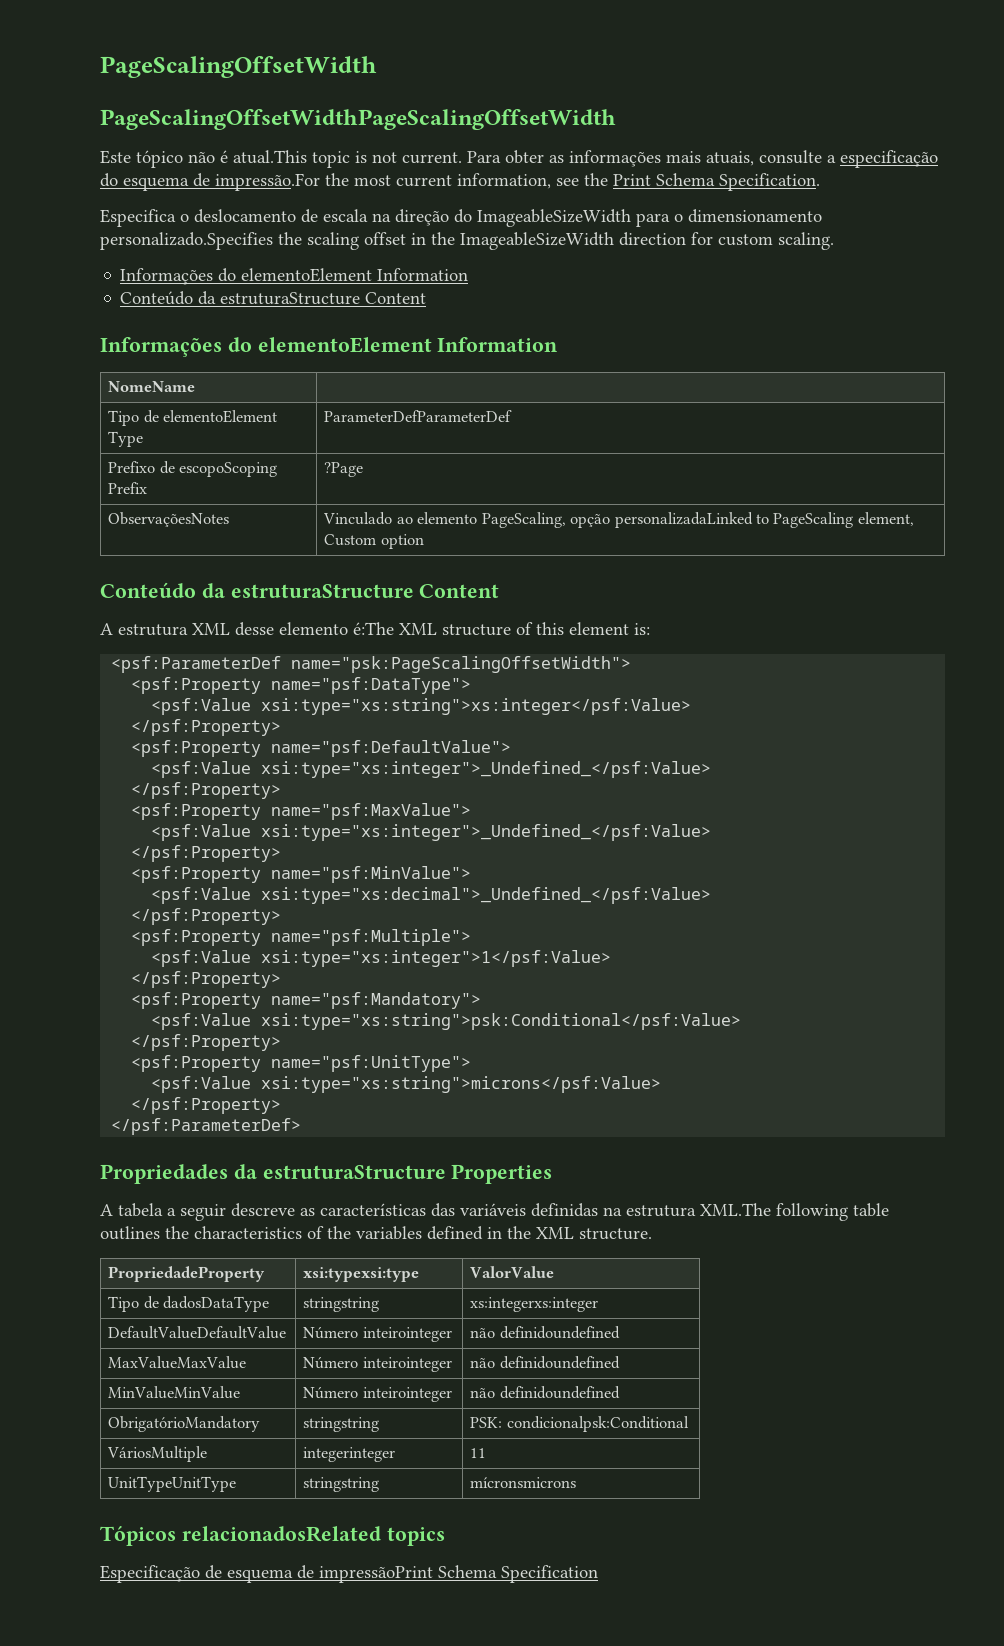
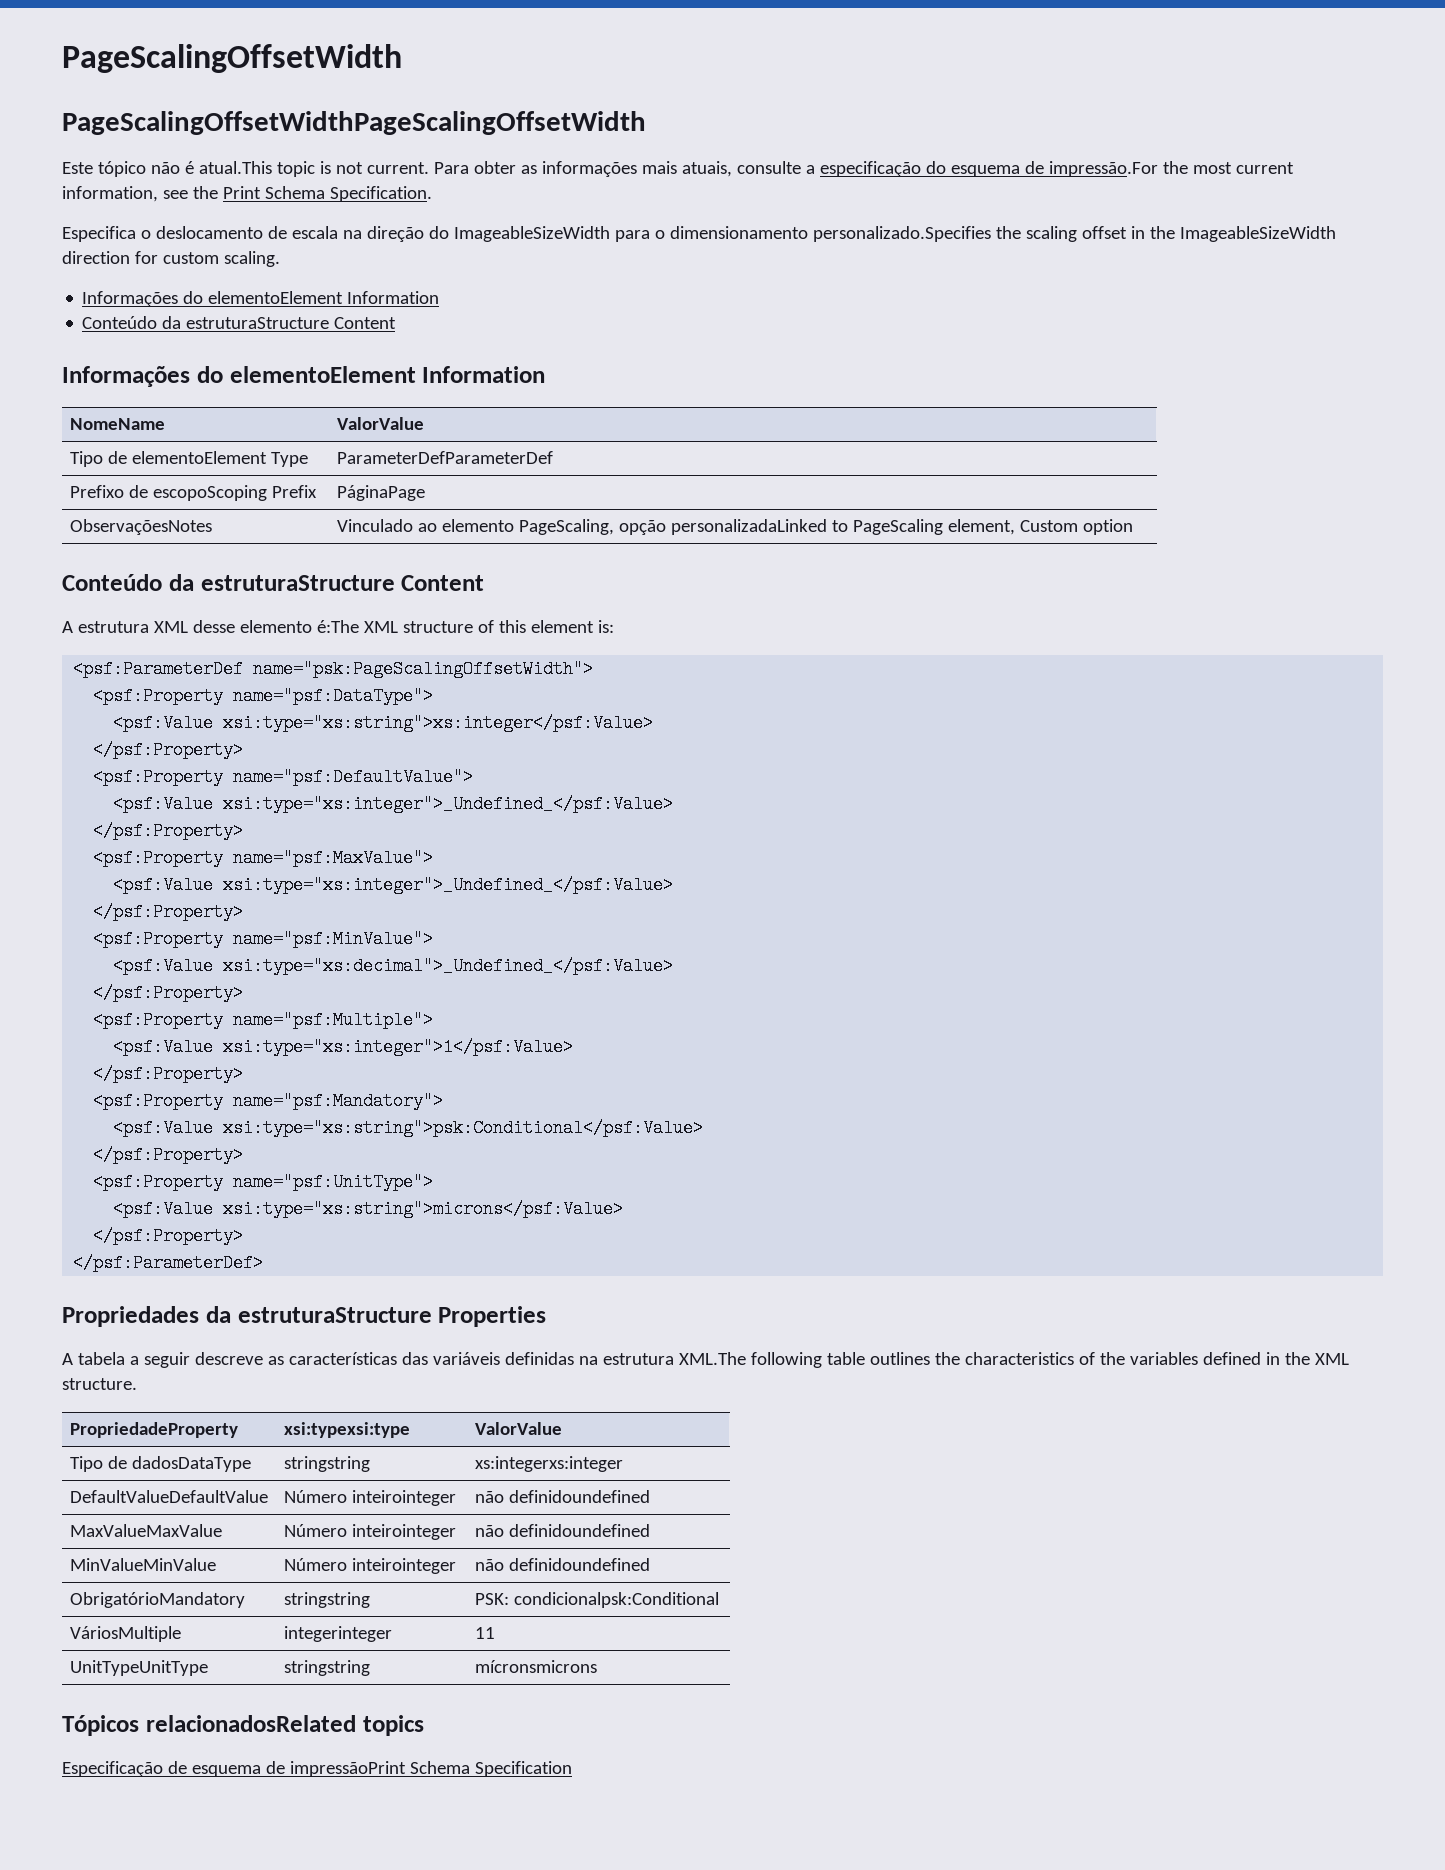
(196, 386) none -> [336,417,424,430] ValorValue
[324,462,364,477] ?Page -> [336,485,425,501] PáginaPage

